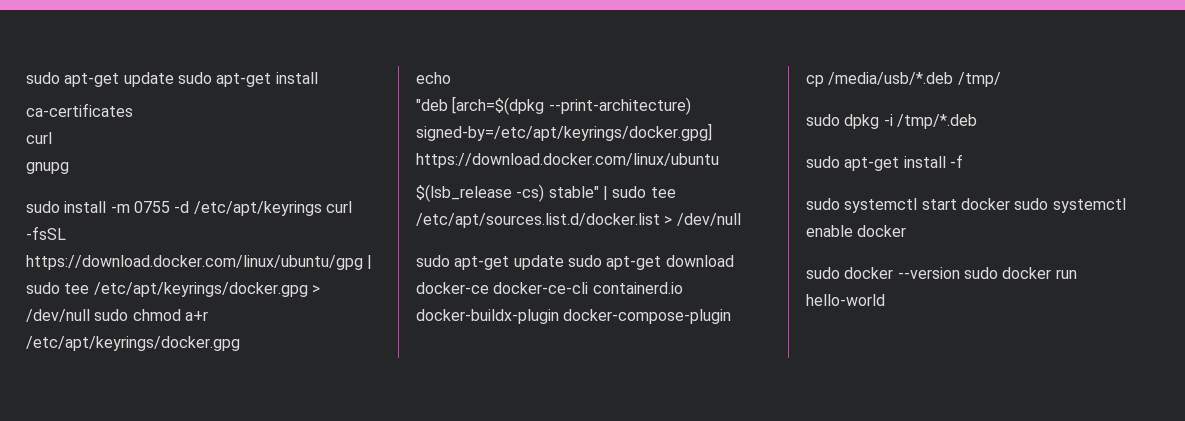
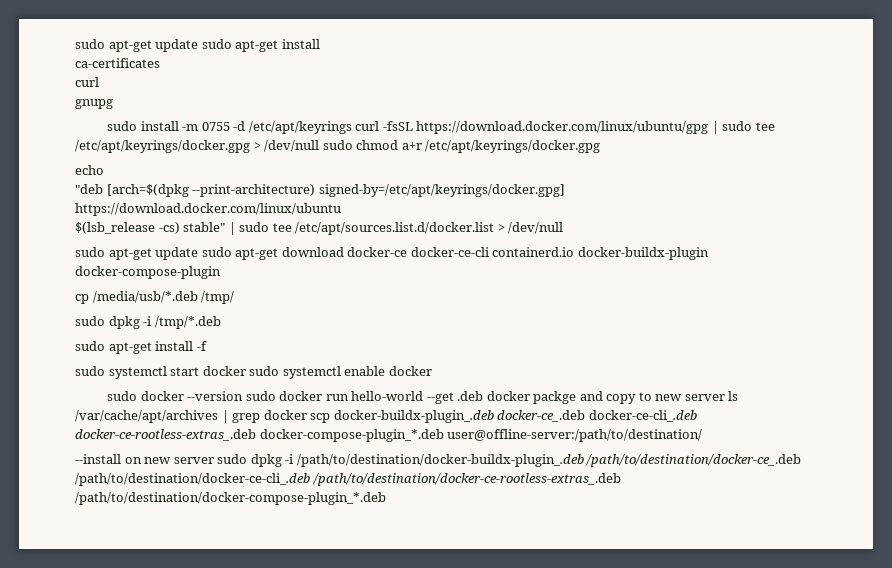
(885, 300) none -> [426,391,739,404] [75,410,697,423] [75,429,703,442] [75,454,802,467] [75,473,621,486] [75,492,386,505] --get .deb docker packge and copy to new server ls /var/cache/apt/archives | grep docker scp docker-buildx-plugin_.deb docker-ce_.deb docker-ce-cli_.deb docker-ce-rootless-extras_.deb docker-compose-plugin_*.deb user@offline-server:/path/to/destination/ // --install on new server sudo dpkg -i /path/to/destination/docker-buildx-plugin_.deb /path/to/destination/docker-ce_.deb /path/to/destination/docker-ce-cli_.deb /path/to/destination/docker-ce-rootless-extras_.deb /path/to/destination/docker-compose-plugin_*.deb

